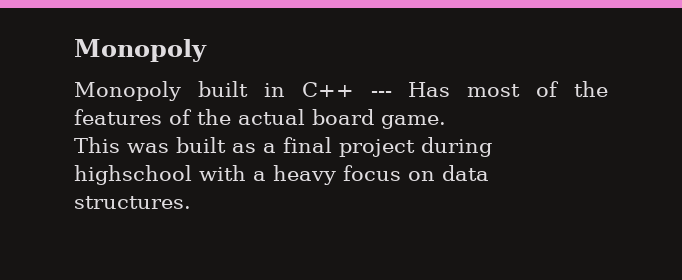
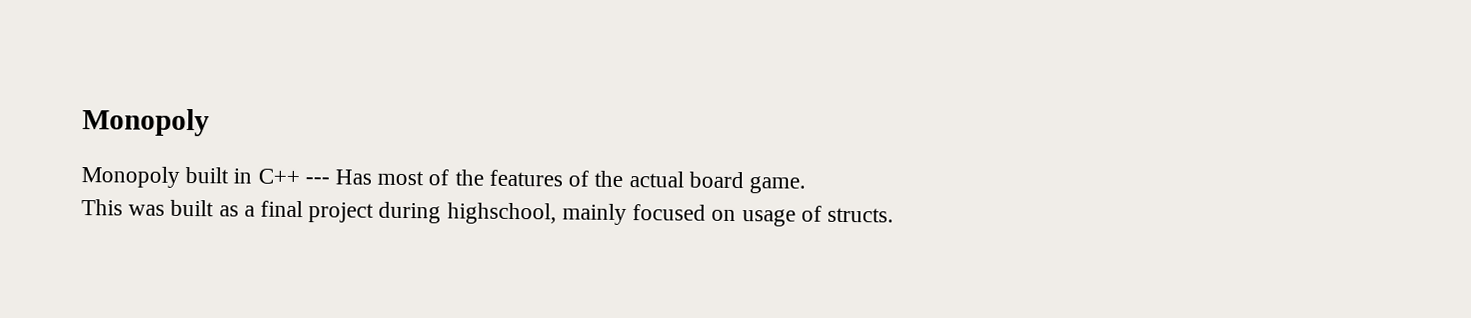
[74,165,489,185] [74,196,191,209] highschool with a heavy focus on data structures. -> [446,202,894,227] highschool, mainly focused on usage of structs.

